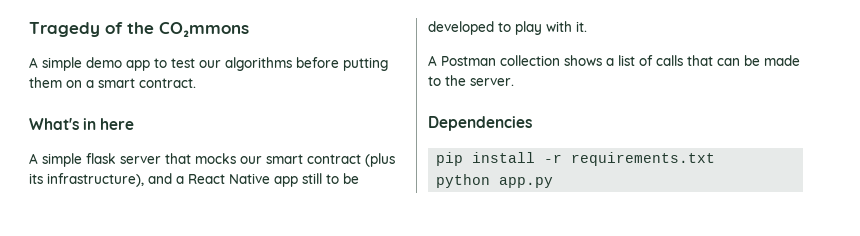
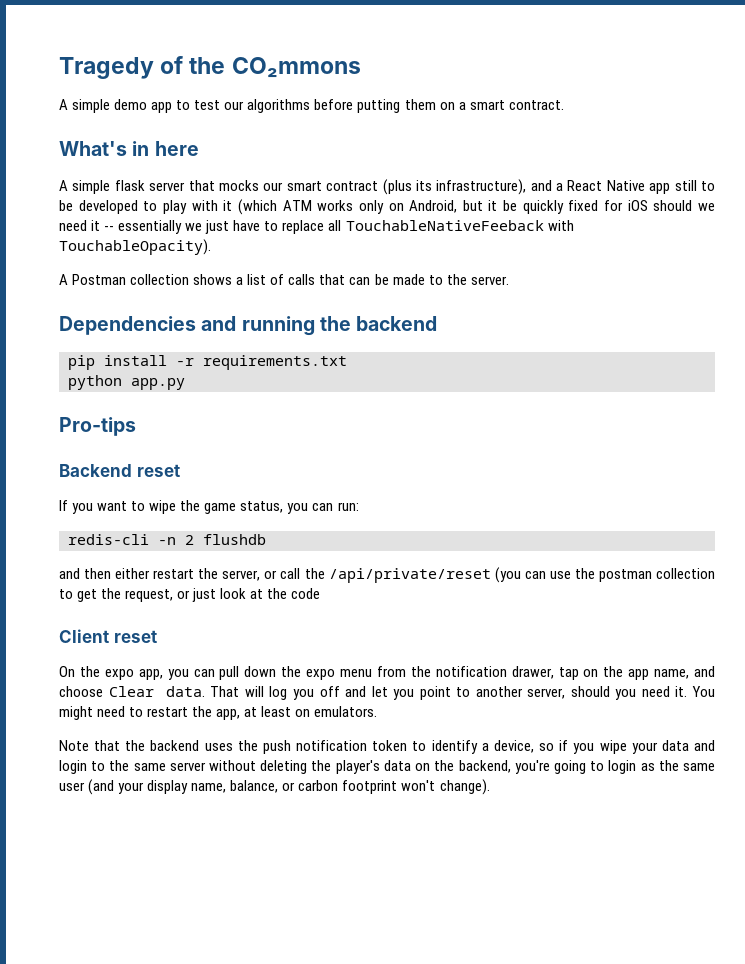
[576,21,587,32] it. -> [223,199,715,215] [59,220,574,234] [59,239,211,255] it (which ATM works only on Android, but it be quickly fixed for iOS should we need it -- essentially we just have to replace all TouchableNativeFeeback with TouchableOpacity).
(532, 123) none -> [201,316,438,336] and running the backend
(554, 182) none -> [59,417,136,436] [59,464,180,477] [59,500,359,514] [68,534,266,545] [59,567,716,583] [59,588,321,602] [59,629,157,643] [59,666,715,680] [59,686,716,700] [59,706,378,720] [59,740,715,754] [59,760,716,774] [59,779,490,795] // Pro-tips // Backend reset // If you want to wipe the game status, you can run: // redis-cli -n 2 flushdb // and then either restart the server, or call the /api/private/reset (you can use the postman collection to get the request, or just look at the code // Client reset // On the expo app, you can pull down the expo menu from the notification drawer, tap on the app name, and choose Clear data. That will log you off and let you point to another server, should you need it. You might need to restart the app, at least on emulators. // Note that the backend uses the push notification token to identify a device, so if you wipe your data and login to the same server without deleting the player's data on the backend, you're going to login as the same user (and your display name, balance, or carbon footprint won't change).

